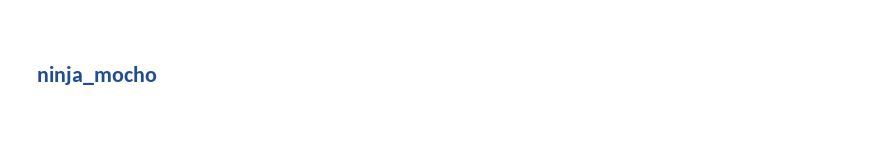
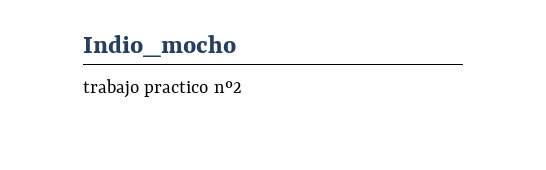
[37,66,157,85] ninja_mocho -> [83,35,236,57] [83,79,242,98] Indio_mocho // trabajo practico nº2

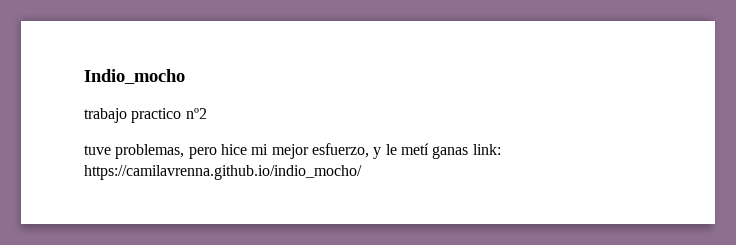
(242, 87) none -> [84,143,501,159] [84,165,362,180] // tuve problemas, pero hice mi mejor esfuerzo, y le metí ganas link: https://camilavrenna.github.io/indio_mocho/

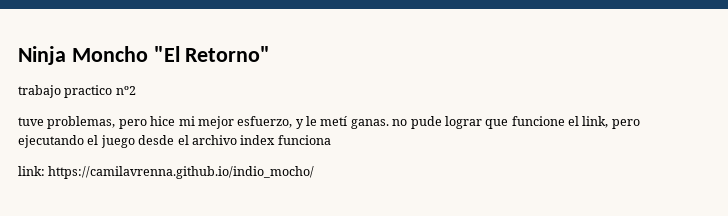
[84,69,185,84] Indio_mocho -> [18,46,271,65] Ninja Moncho "El Retorno"
[432,146,469,159] ganas -> [350,116,640,129] [18,135,331,148] ganas. no pude lograr que funcione el link, pero ejecutando el juego desde el archivo index funciona //

